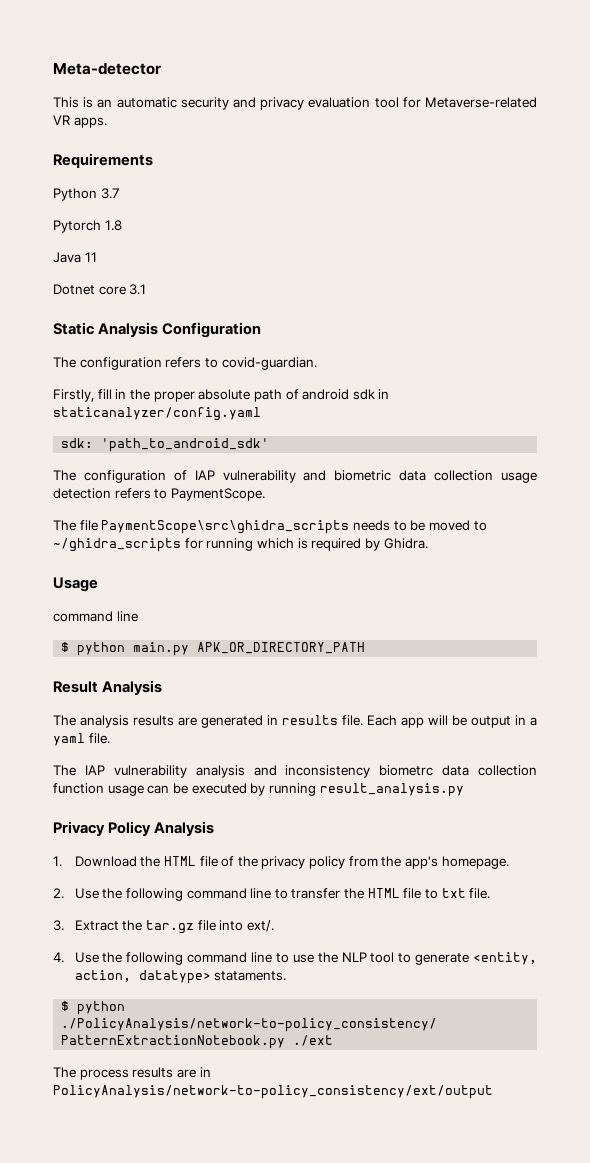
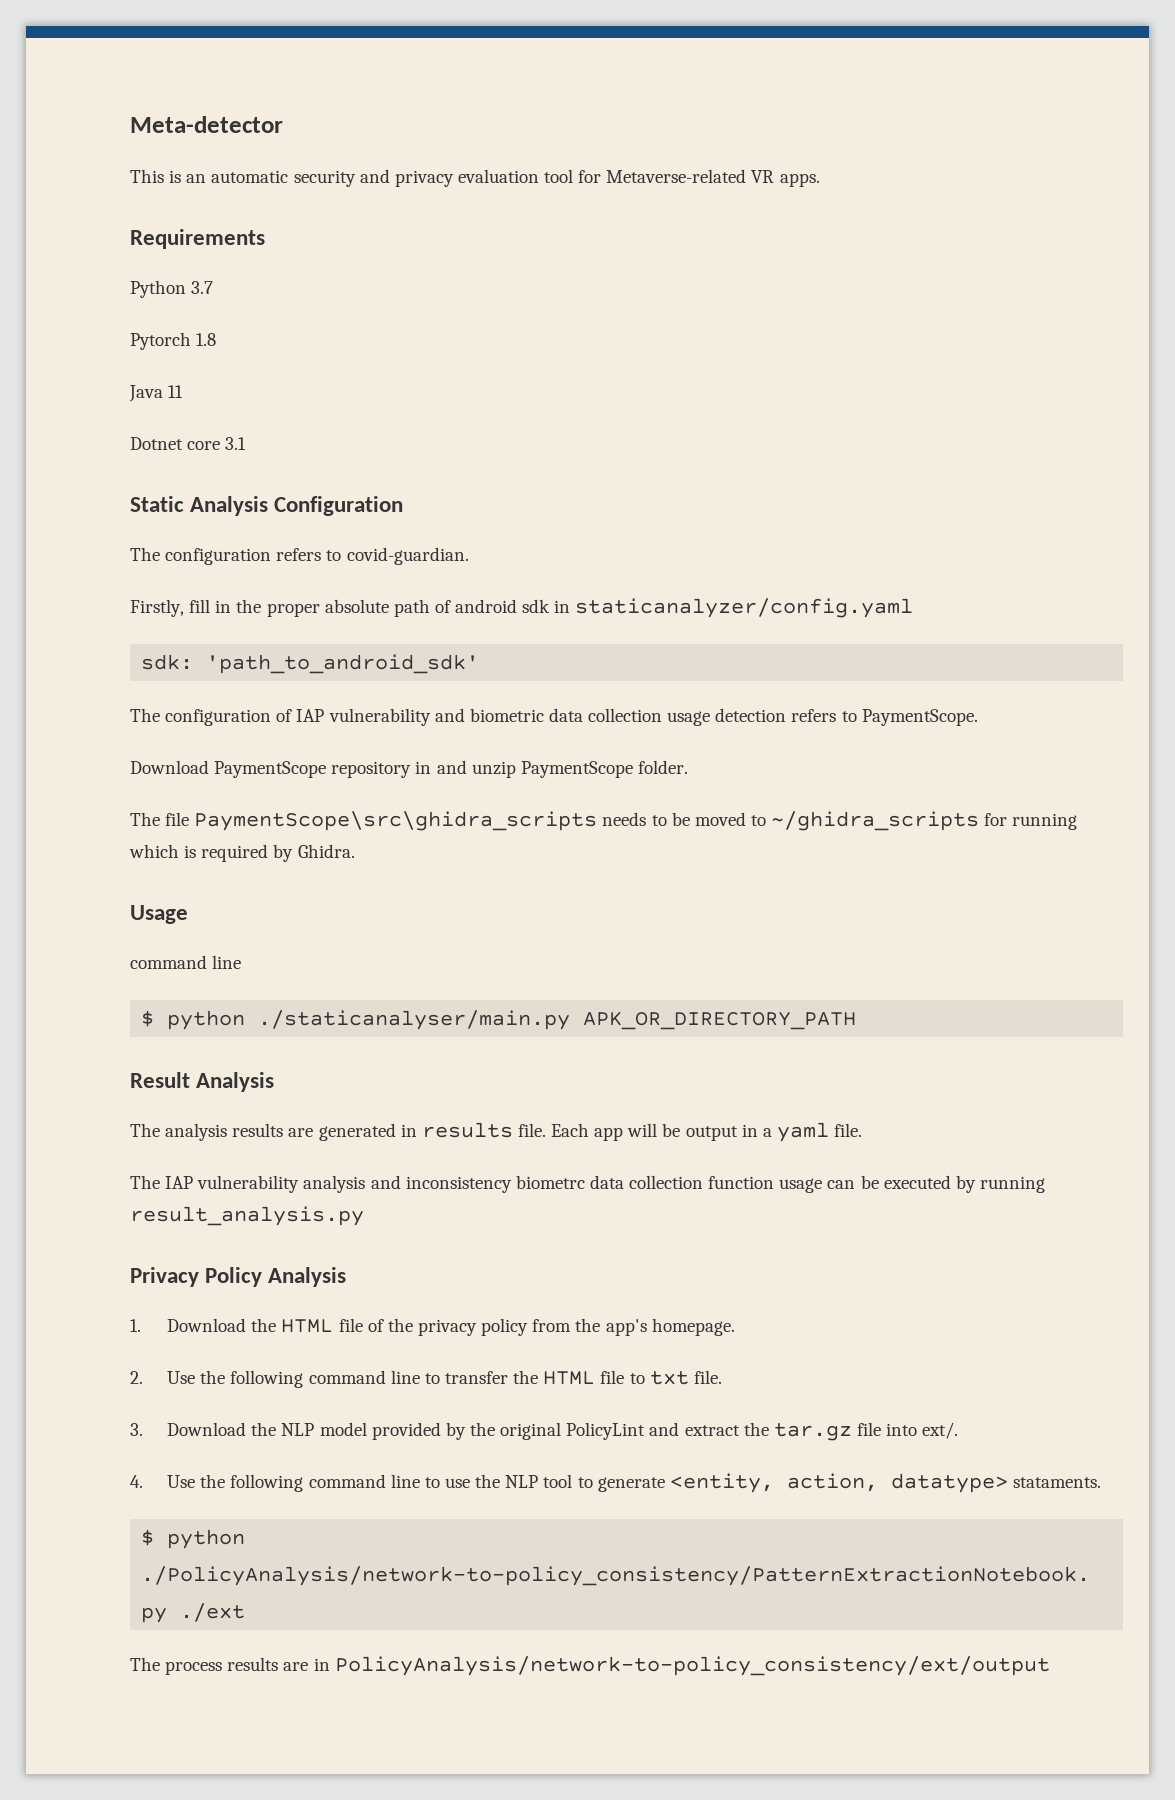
(265, 494) none -> [130,760,688,778] // Download PaymentScope repository in and unzip PaymentScope folder.
[133,642,190,656] main.py -> [258,1010,571,1030] ./staticanalyser/main.py
[74,920,119,931] Extract -> [167,1422,740,1440] Download the NLP model provided by the original PolicyLint and extract

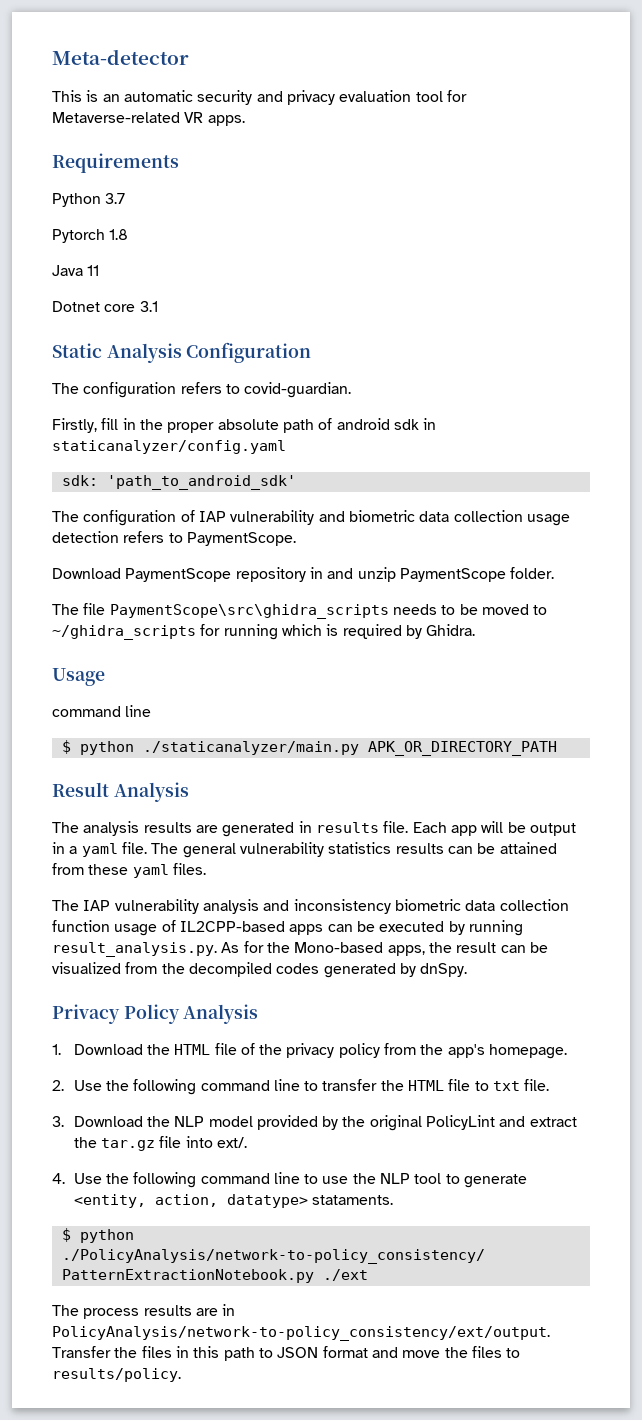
[258,1010,571,1030] ./staticanalyser/main.py -> [142,741,359,755] ./staticanalyzer/main.py
(863, 1130) none -> [151,842,557,858] [52,863,206,878] The general vulnerability statistics results can be attained from these yaml files.
[515,1175,585,1189] biometrc -> [394,899,461,911] biometric
(823, 1185) none -> [161,920,324,935] of IL2CPP-based apps
[130,1206,364,1226] result_analysis.py -> [52,941,548,957] [52,962,468,978] result_analysis.py. As for the Mono-based apps, the result can be visualized from the decompiled codes generated by dnSpy.
[334,1656,1050,1676] PolicyAnalysis/network-to-policy_consistency/ext/output -> [52,1326,550,1341] [52,1346,521,1361] [52,1368,181,1382] PolicyAnalysis/network-to-policy_consistency/ext/output. Transfer the files in this path to JSON format and move the files to results/policy.

